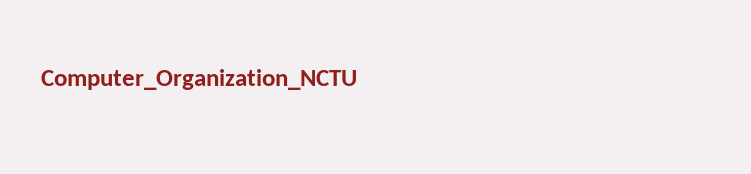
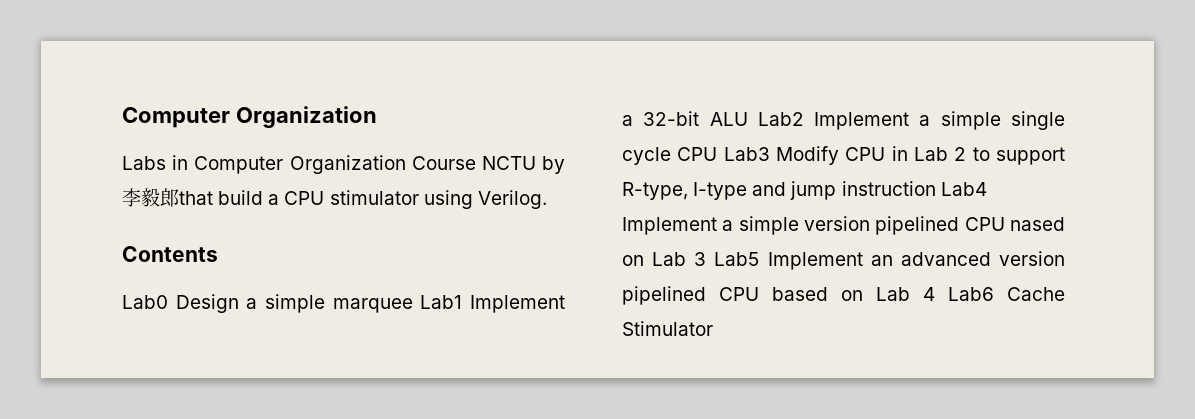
[41,69,357,90] Computer_Organization_NCTU -> [122,106,377,128] [122,155,565,174] [122,188,547,209] [122,246,218,262] [122,294,565,313] [622,111,1065,130] [622,146,1065,165] [622,181,987,200] [622,216,1065,235] [622,251,1065,270] [622,286,1065,305] [622,321,713,336] Computer Organization // Labs in Computer Organization Course NCTU by李毅郎that build a CPU stimulator using Verilog. // Contents // Lab0 Design a simple marquee Lab1 Implement a 32-bit ALU Lab2 Implement a simple single cycle CPU Lab3 Modify CPU in Lab 2 to support R-type, I-type and jump instruction Lab4 Implement a simple version pipelined CPU nased on Lab 3 Lab5 Implement an advanced version pipelined CPU based on Lab 4 Lab6 Cache Stimulator

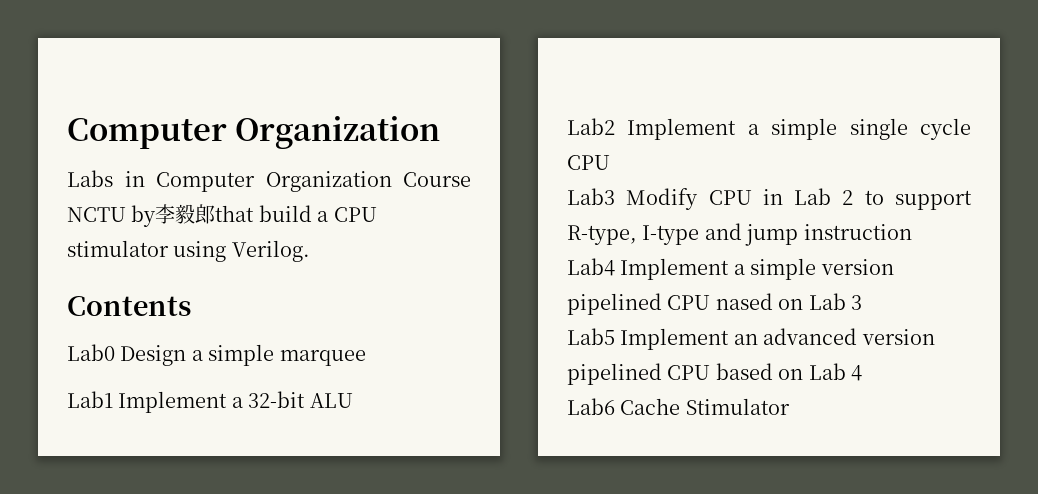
(413, 305) none -> (366, 357) //
(748, 119) none -> (353, 400) //
(718, 154) none -> (610, 162) //
(936, 188) none -> (912, 232) //
(707, 259) none -> (862, 302) //
(935, 294) none -> (862, 373) //

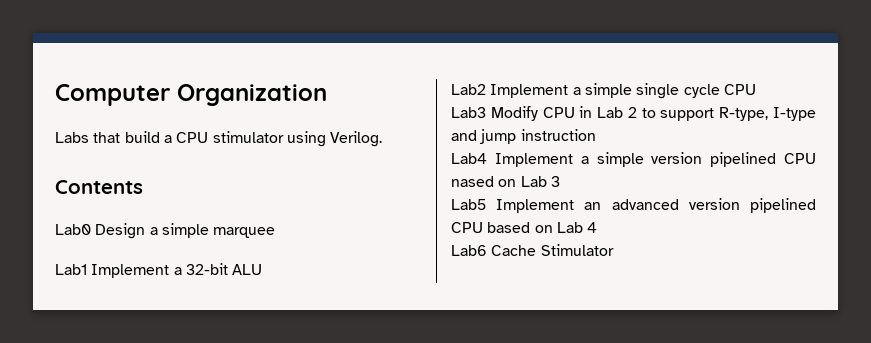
[124,171,471,192] [67,204,216,227] in Computer Organization Course NCTU by李毅郎 -> (89, 137) none

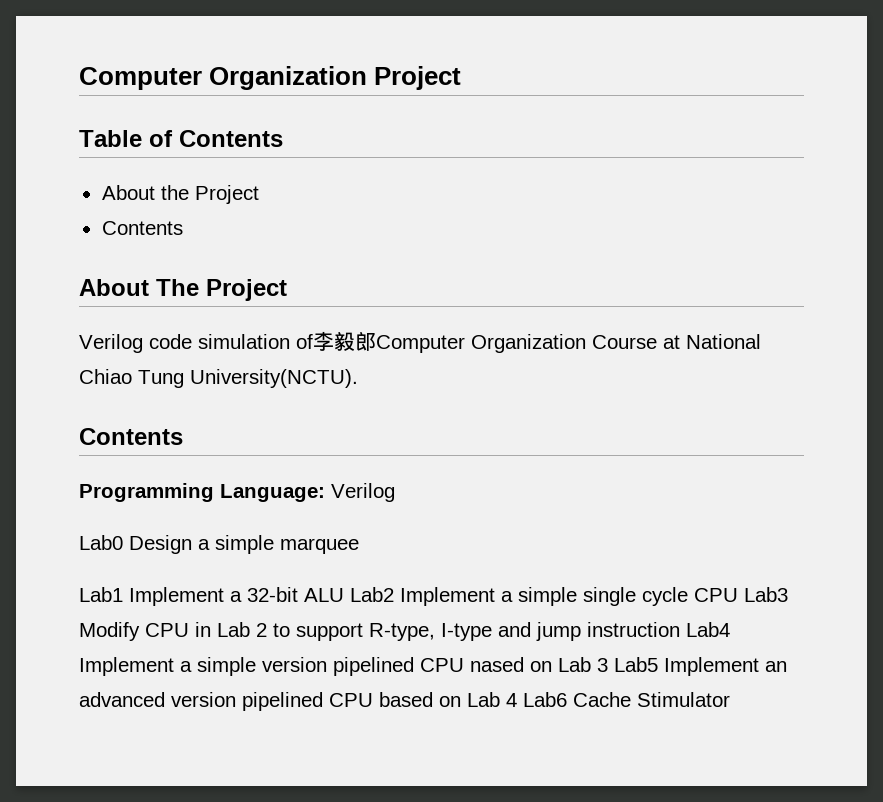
[55,84,327,106] [55,131,383,147] [55,180,143,194] Computer Organization // Labs that build a CPU stimulator using Verilog. // Contents -> [79,66,462,90] [79,130,283,147] [101,185,259,204] [101,221,183,235] [79,279,287,301] [79,331,761,353] [79,369,358,388] [79,428,183,445] [79,483,395,502] Computer Organization Project // Table of Contents // About the Project // Contents // About The Project // Verilog code simulation of李毅郎Computer Organization Course at National Chiao Tung University(NCTU). // Contents // Programming Language: Verilog
(263, 269) // -> (344, 595) none
(756, 89) // -> (738, 595) none
(596, 135) // -> (680, 629) none
(560, 181) // -> (608, 665) none
(598, 227) // -> (517, 700) none

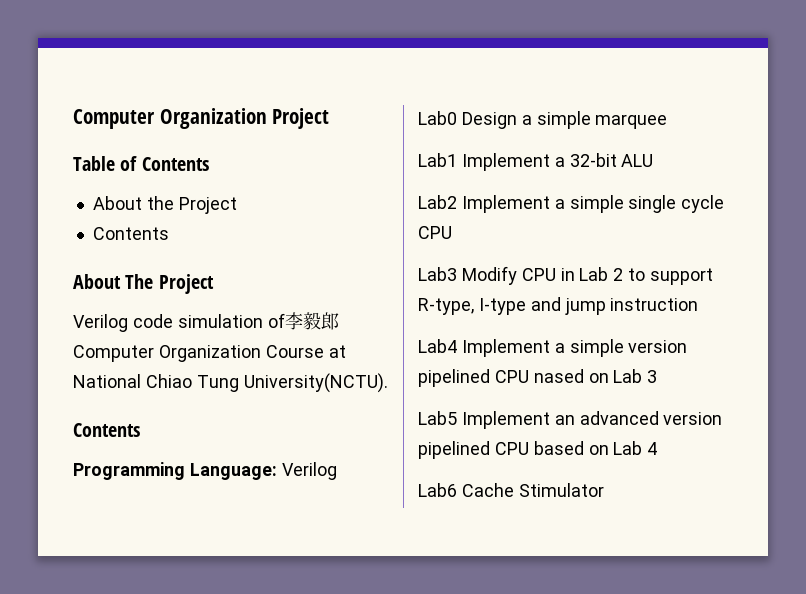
(344, 595) none -> (654, 160) //
(738, 595) none -> (452, 232) //
(680, 629) none -> (699, 304) //
(608, 665) none -> (658, 376) //
(517, 700) none -> (658, 448) //

